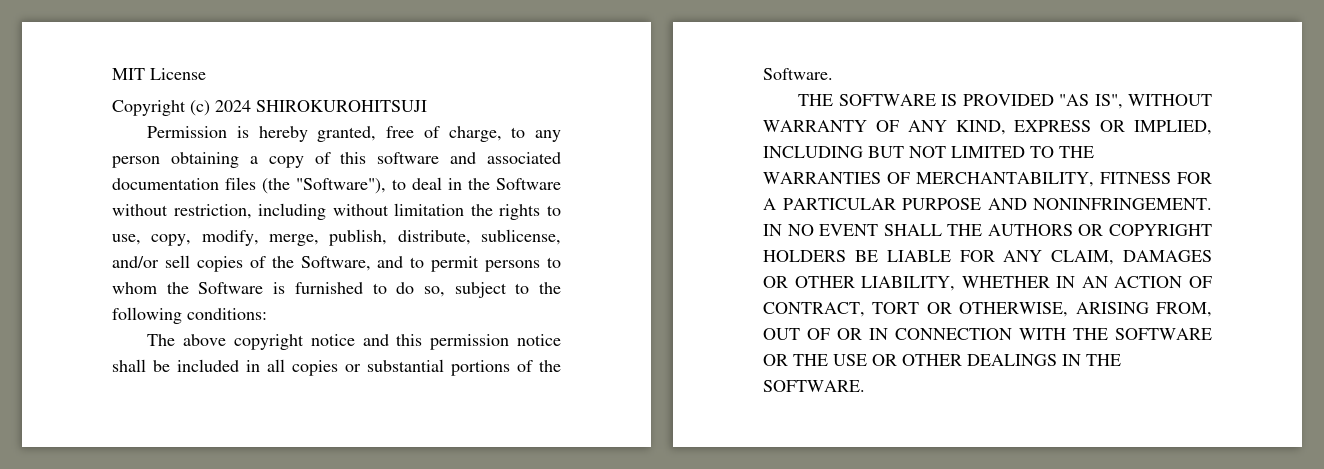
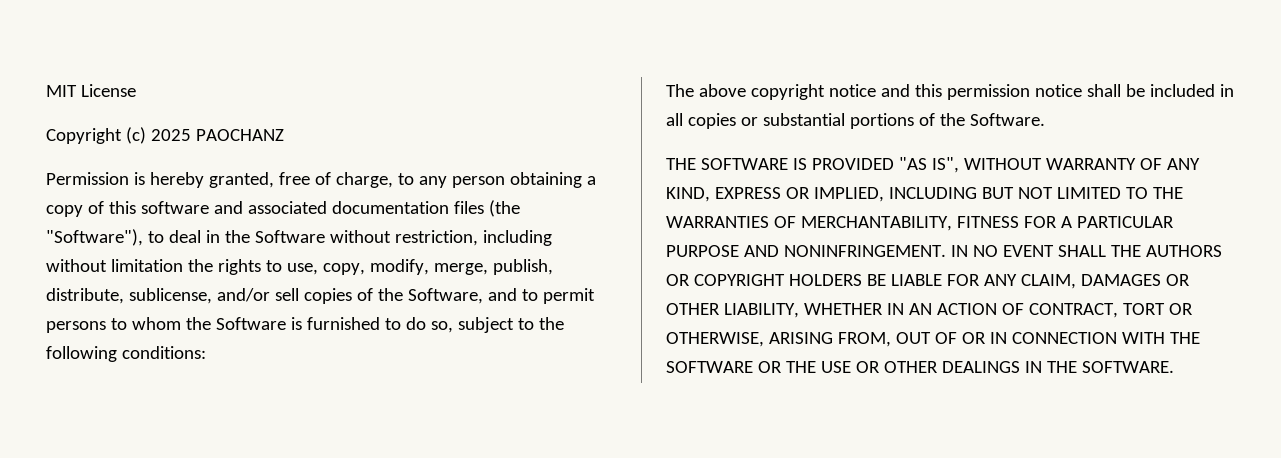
[215,100,427,112] 2024 SHIROKUROHITSUJI -> [150,129,284,141] 2025 PAOCHANZ

